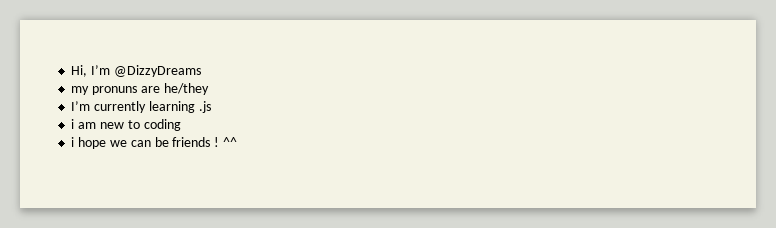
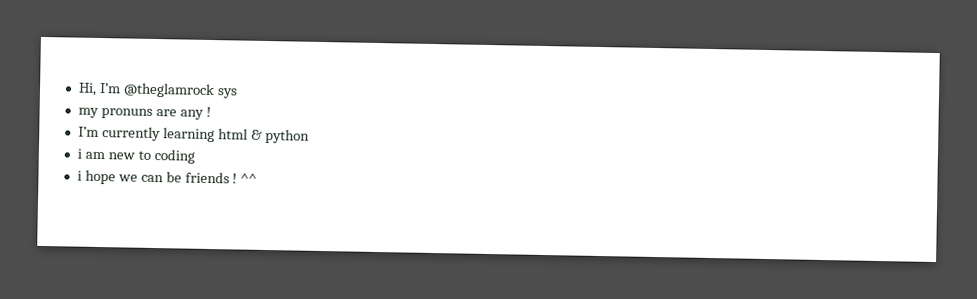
[113,65,201,77] @DizzyDreams -> [122,82,238,99] @theglamrock sys
[163,83,209,95] he/they -> [179,106,211,120] any !
[198,101,211,113] .js -> [217,128,310,144] html & python

